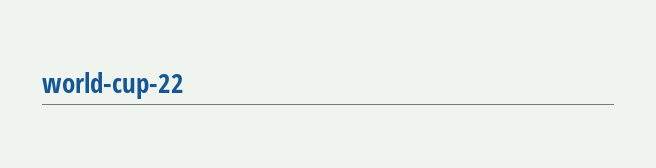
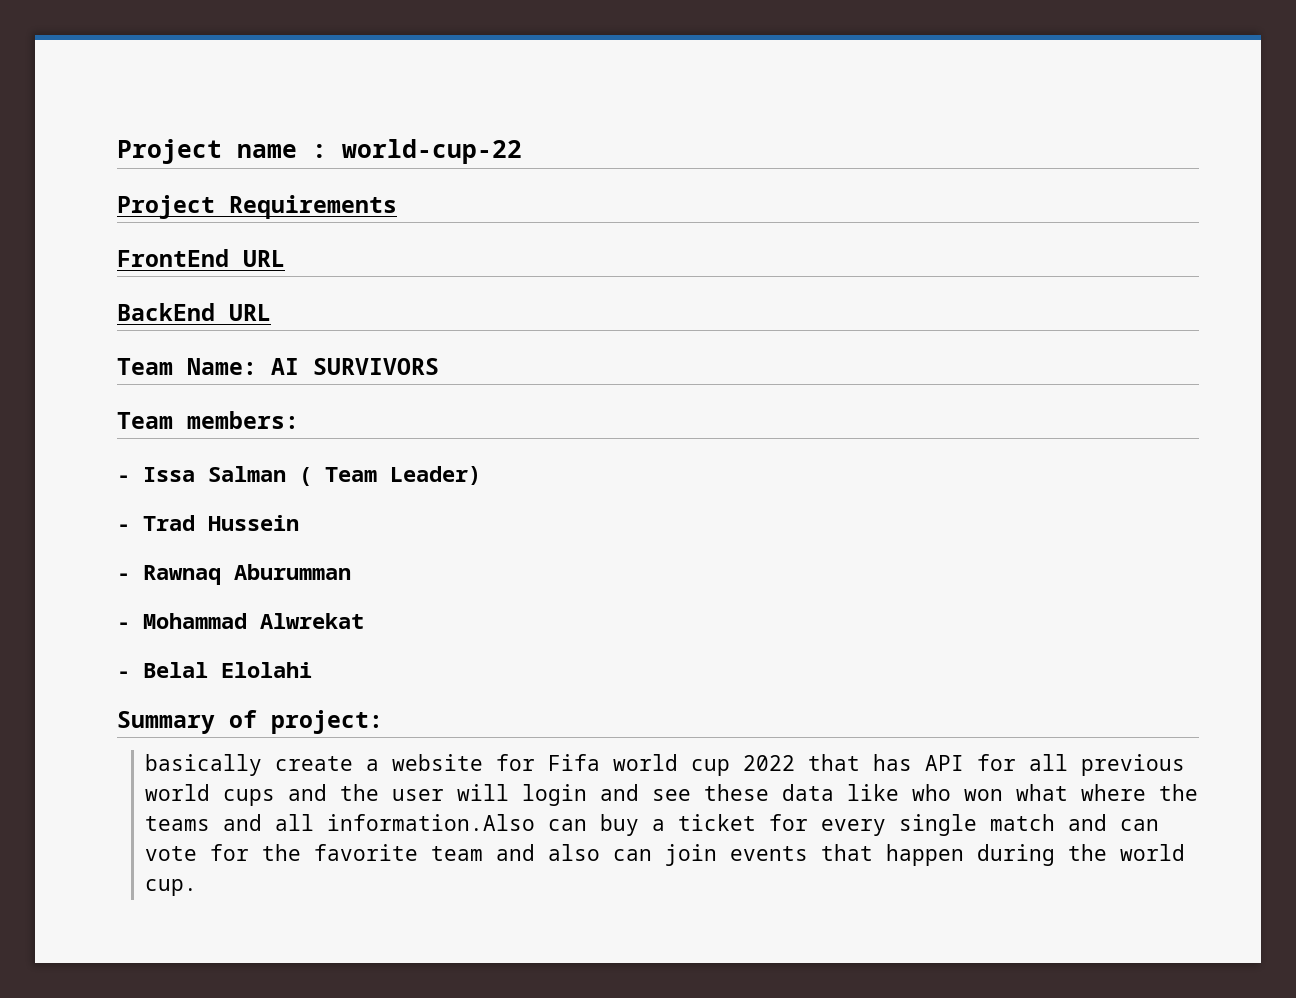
[42,72,184,99] world-cup-22 -> [117,139,522,164] [117,195,397,219] [117,249,285,267] [117,303,271,321] [117,358,439,375] [117,411,299,429] [117,466,481,486] [117,515,299,531] [117,564,351,585] [117,613,364,629] [117,662,312,678] [117,710,383,734] [145,754,1186,776] [145,784,1199,806] [145,814,1160,836] [145,844,1186,866] [145,879,198,896] Project name : world-cup-22 // Project Requirements // FrontEnd URL // BackEnd URL // Team Name: AI SURVIVORS // Team members: // - Issa Salman ( Team Leader) // - Trad Hussein // - Rawnaq Aburumman // - Mohammad Alwrekat // - Belal Elolahi // Summary of project: // basically create a website for Fifa world cup 2022 that has API for all previous world cups and the user will login and see these data like who won what where the teams and all information.Also can buy a ticket for every single match and can vote for the favorite team and also can join events that happen during the world cup.

